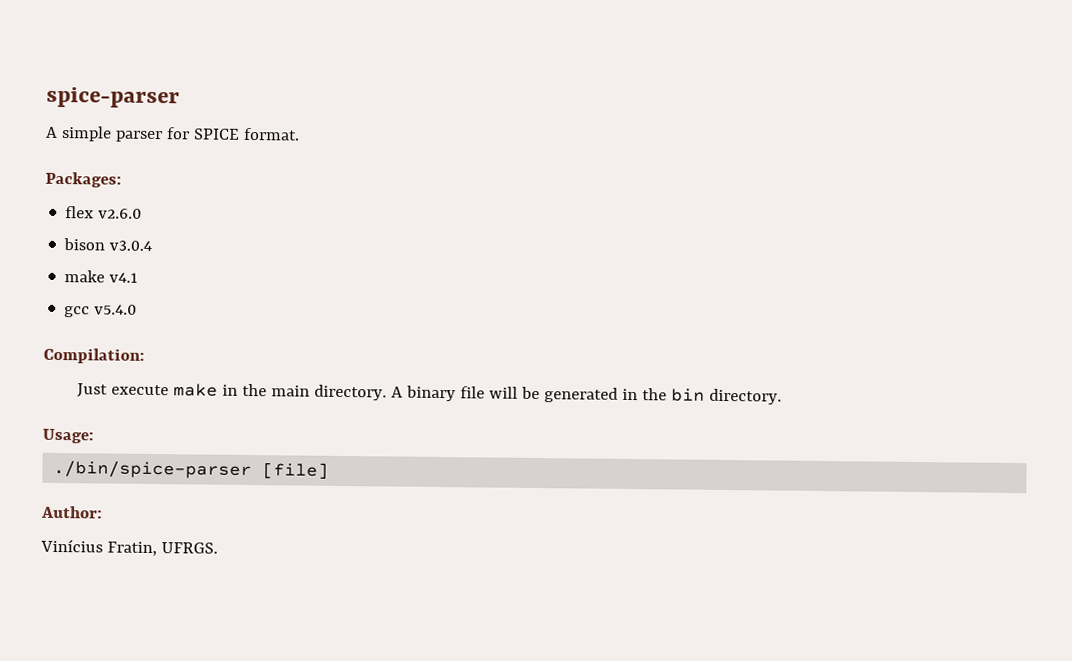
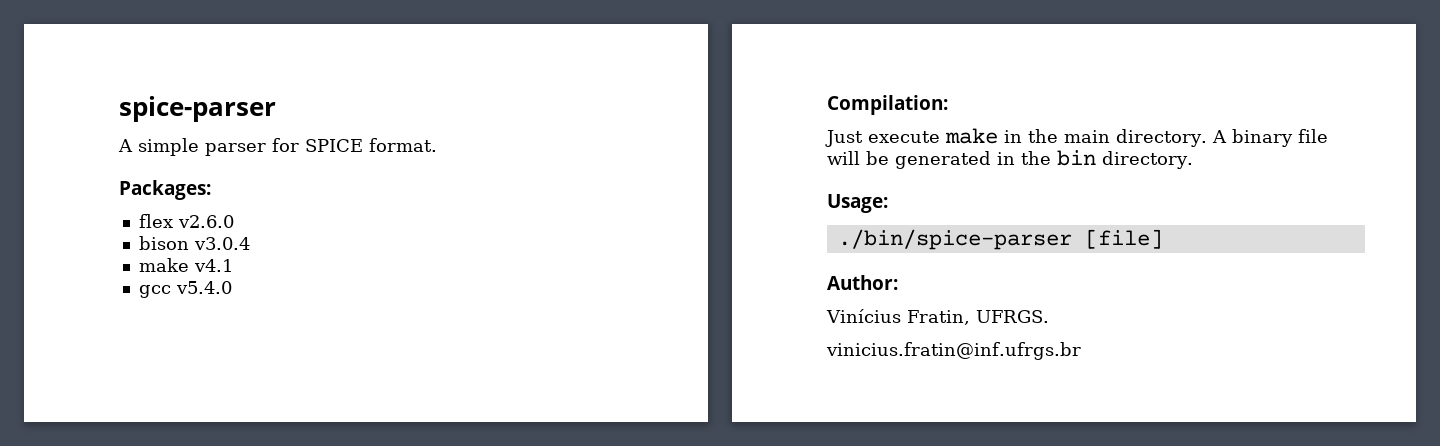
(218, 548) none -> [826,342,1081,360] // vinicius.fratin@inf.ufrgs.br

